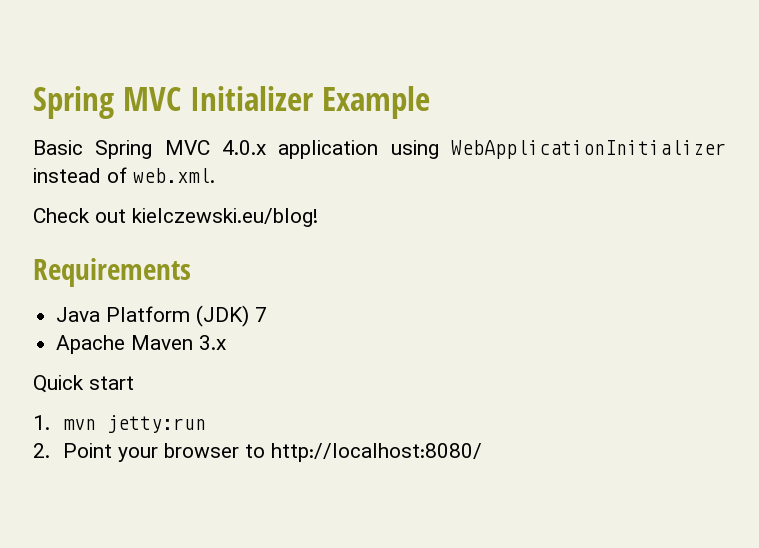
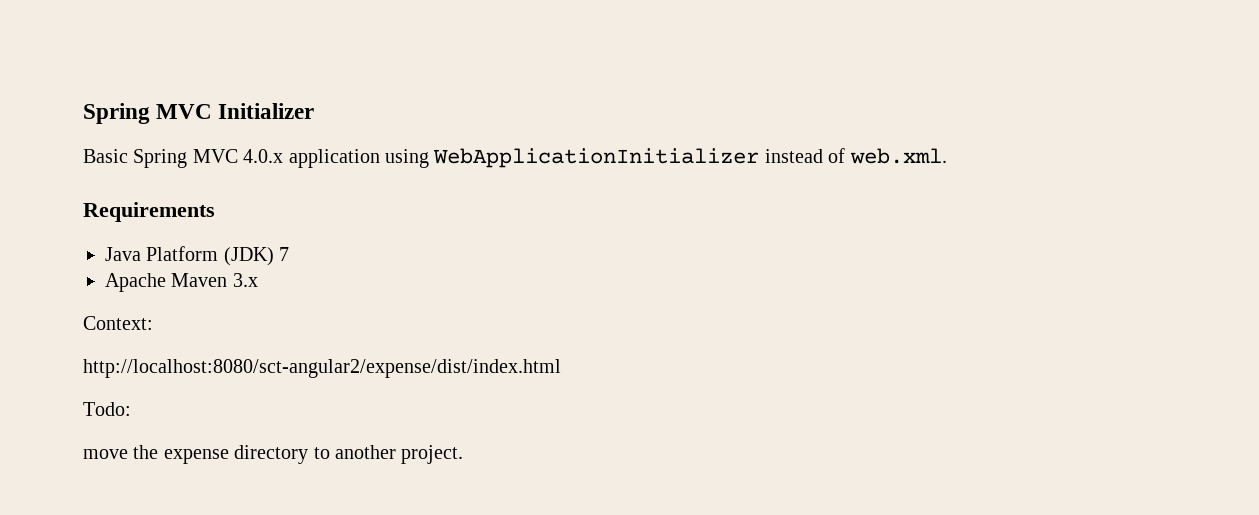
[321,86,430,119] Example -> (315, 111) none
[33,208,318,227] // Check out kielczewski.eu/blog! -> (947, 156) none
[33,375,134,393] [33,415,207,433] [33,443,483,462] Quick start // 1. mvn jetty:run // 2. Point your browser to http://localhost:8080/ -> [83,316,153,330] [83,359,561,378] [83,402,131,416] [83,445,464,464] Context: // http://localhost:8080/sct-angular2/expense/dist/index.html // Todo: // move the expense directory to another project.

